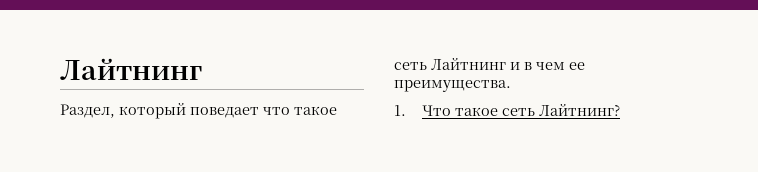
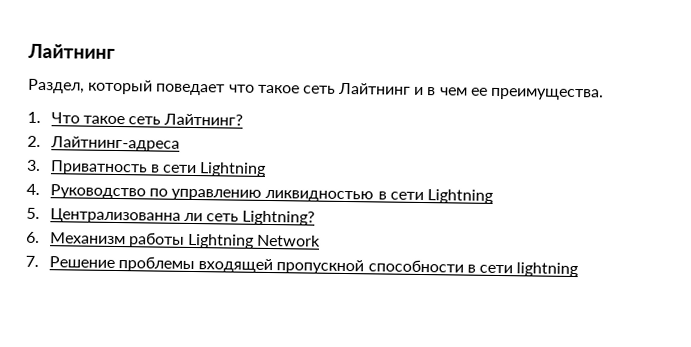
(621, 110) none -> [27,135,180,152] [27,159,267,177] [26,183,493,204] [26,207,316,226] [26,231,322,249] [25,255,579,278] // 2. Лайтнинг-адреса // 3. Приватность в сети Lightning // 4. Руководство по управлению ликвидностью в сети Lightning // 5. Централизованна ли сеть Lightning? // 6. Механизм работы Lightning Network // 7. Решение проблемы входящей пропускной способности в сети lightning

